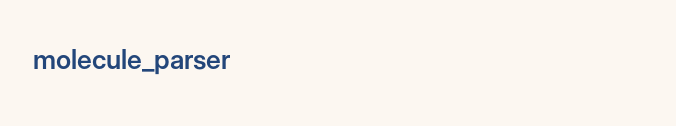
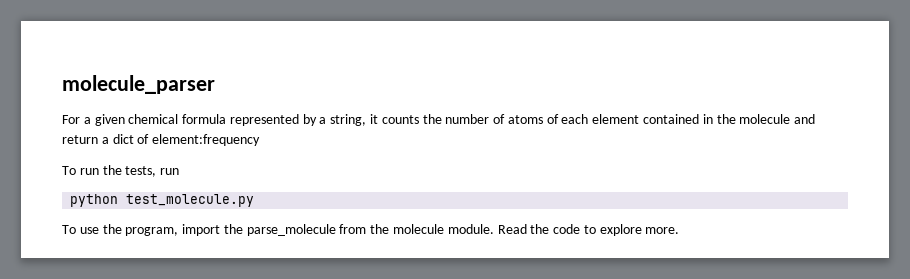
(230, 62) none -> [62,114,816,126] [62,134,261,146] [62,165,180,177] [70,194,255,207] [62,224,680,236] // For a given chemical formula represented by a string, it counts the number of atoms of each element contained in the molecule and return a dict of element:frequency // To run the tests, run // python test_molecule.py // To use the program, import the parse_molecule from the molecule module. Read the code to explore more.

